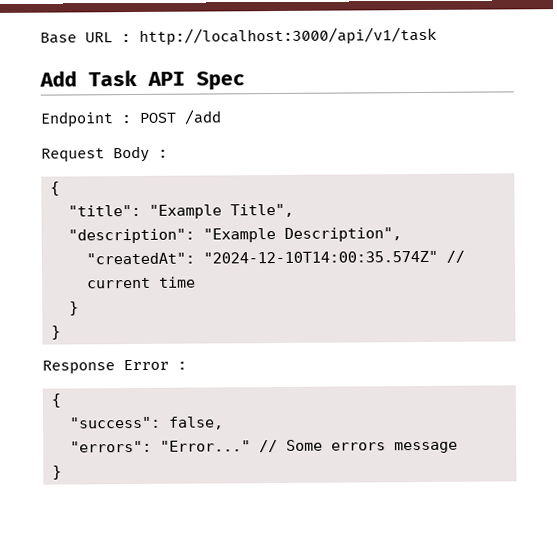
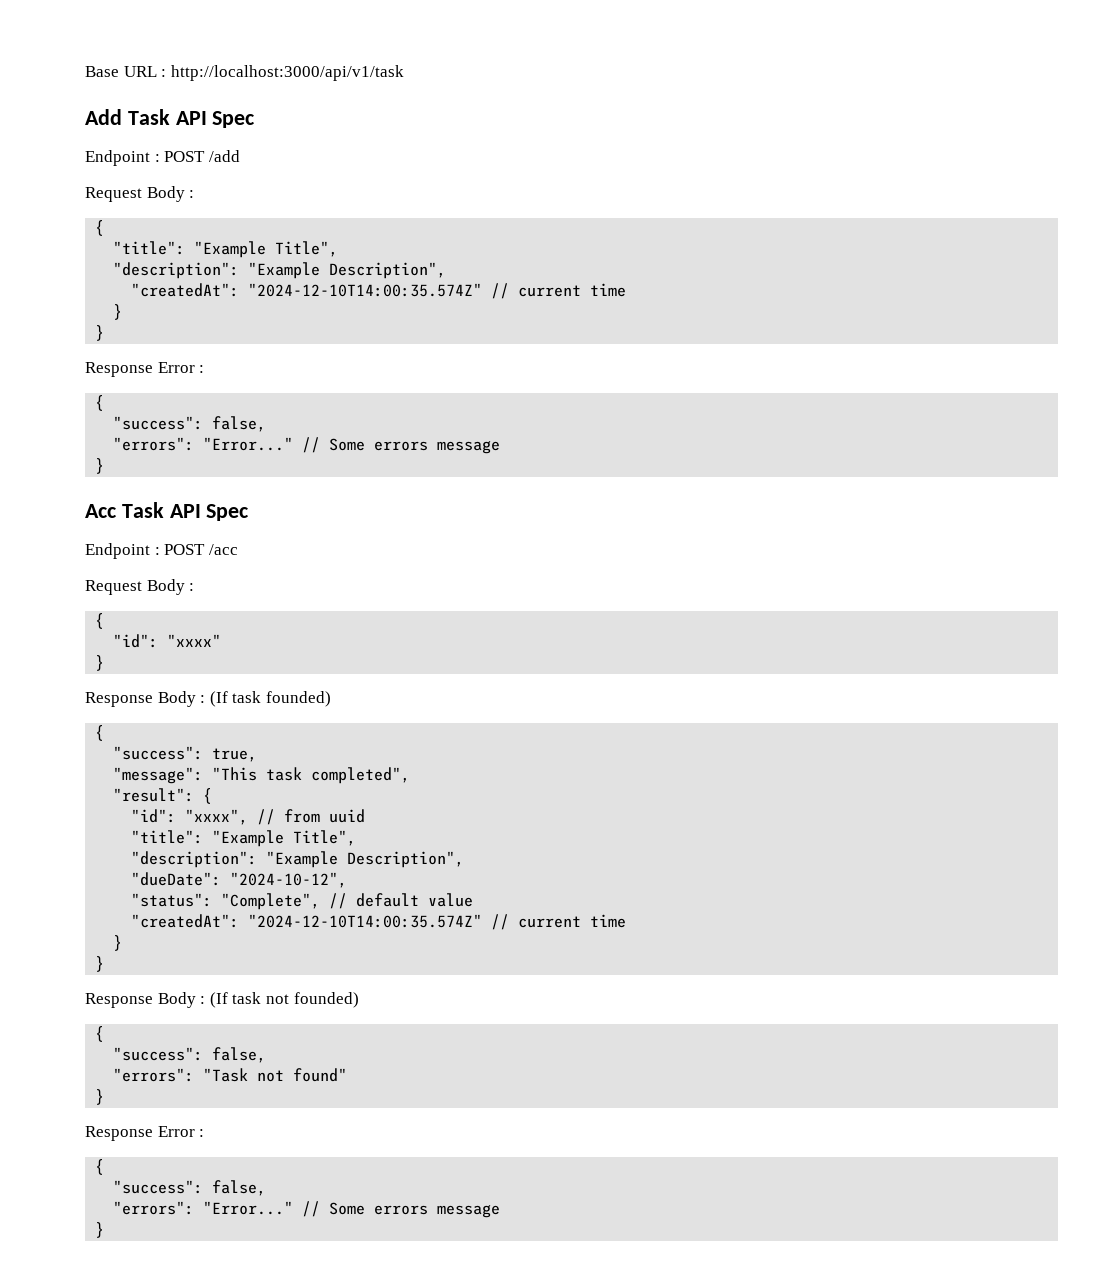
(62, 472) none -> [85,502,249,521] [85,543,238,559] [85,579,195,595] [95,613,105,629] [113,634,222,648] [95,655,105,671] [85,691,331,707] [95,725,105,741] [113,746,258,762] [113,767,411,784] [113,788,213,804] [131,809,366,825] [131,830,357,847] [131,851,465,868] [131,872,348,888] [131,893,474,910] [131,914,627,930] [113,935,123,951] [95,956,105,972] [85,992,359,1008] [95,1026,105,1042] [113,1047,267,1063] [113,1068,348,1082] [95,1089,105,1105] [85,1126,205,1141] [95,1159,105,1175] [113,1180,267,1196] [113,1201,501,1218] [95,1222,105,1238] // Acc Task API Spec // Endpoint : POST /acc // Request Body : // { // "id": "xxxx" // } // Response Body : (If task founded) // { // "success": true, // "message": "This task completed", // "result": { // "id": "xxxx", // from uuid // "title": "Example Title", // "description": "Example Description", // "dueDate": "2024-10-12", // "status": "Complete", // default value // "createdAt": "2024-12-10T14:00:35.574Z" // current time // } // } // Response Body : (If task not founded) // { // "success": false, // "errors": "Task not found" // } // Response Error : // { // "success": false, // "errors": "Error..." // Some errors message // }

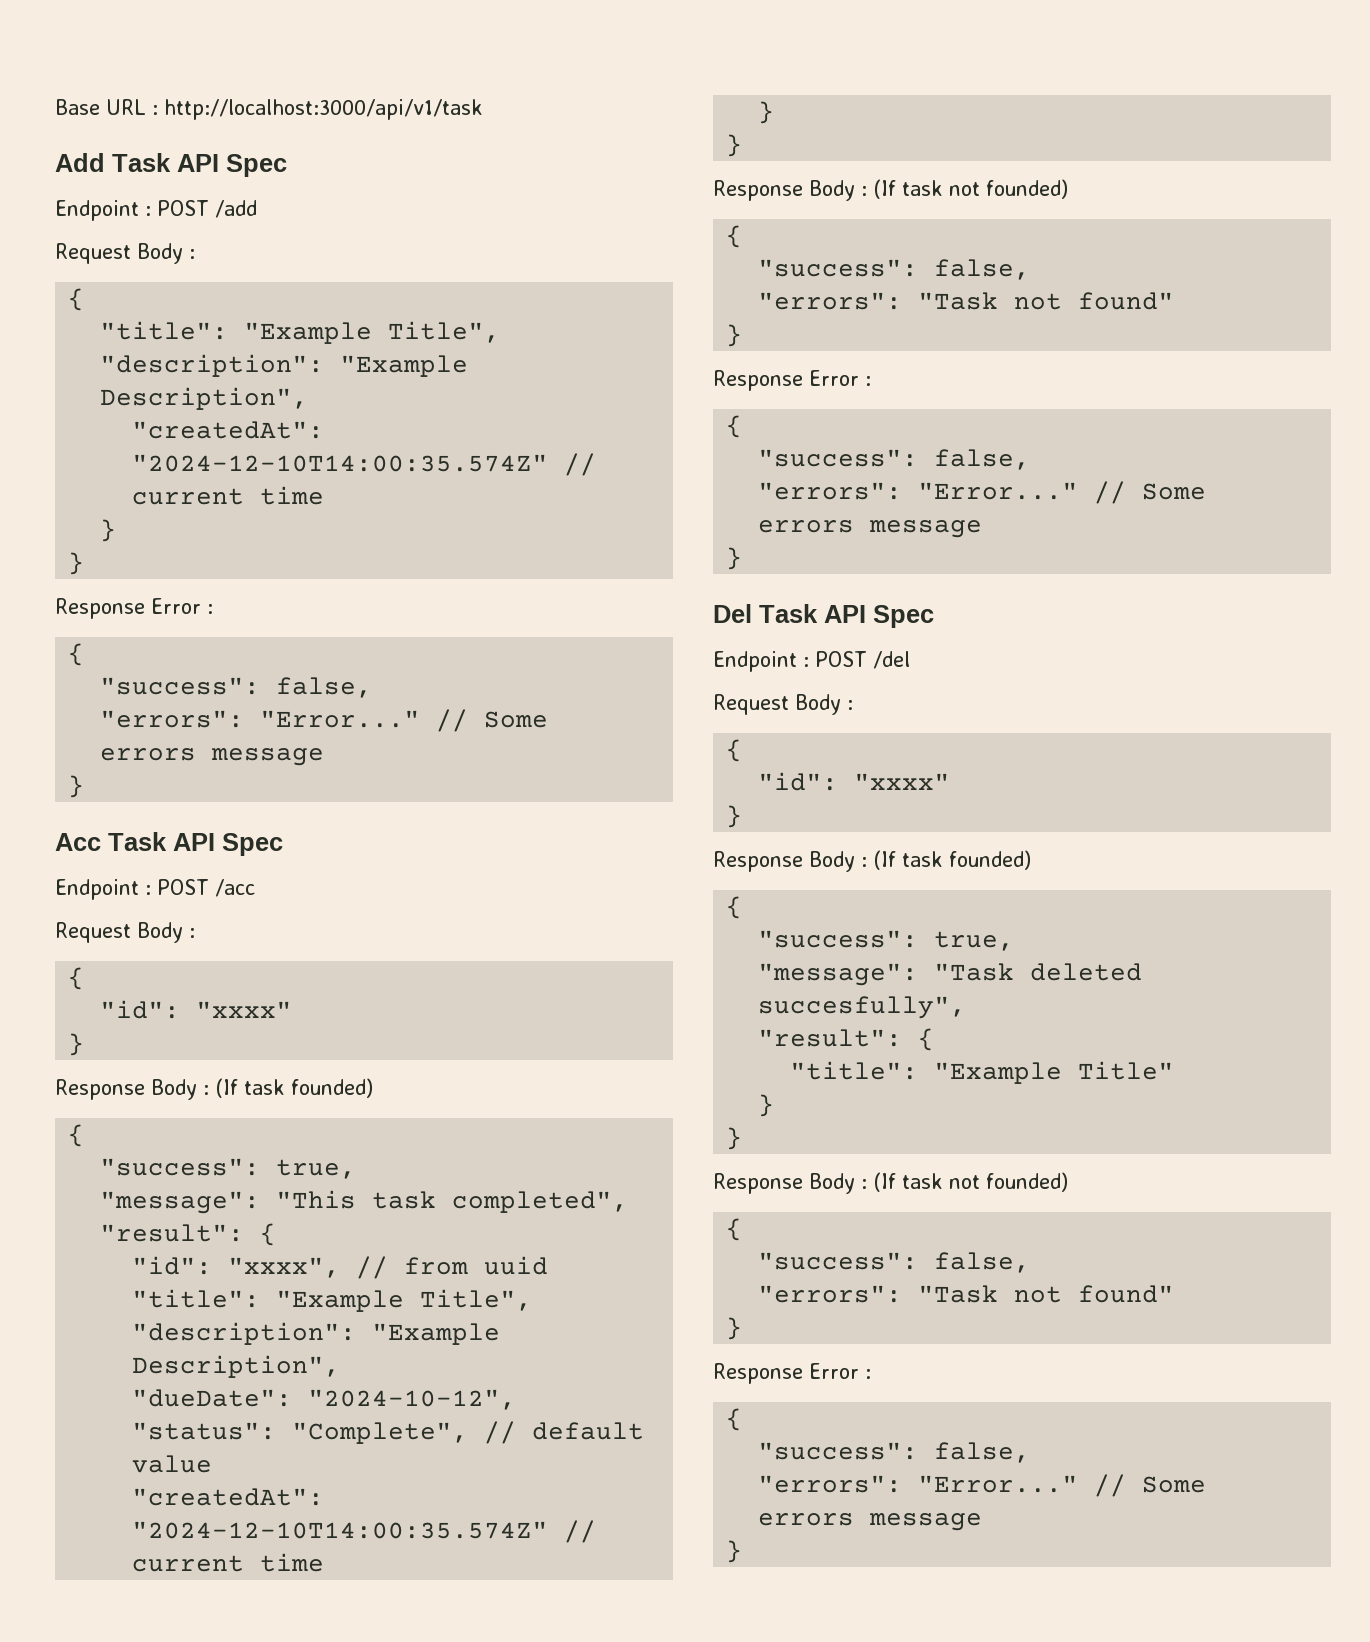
(105, 1230) none -> [713,604,934,628] [713,651,910,672] [713,694,853,715] [726,739,743,762] [758,772,951,791] [726,805,743,828] [713,850,1031,872] [726,896,743,919] [758,930,1015,951] [758,963,1143,986] [758,996,967,1019] [758,1028,935,1051] [790,1061,1175,1084] [758,1094,775,1117] [726,1127,743,1150] [713,1172,1068,1194] [726,1218,743,1241] [758,1252,1031,1273] [758,1285,1175,1303] [726,1317,743,1340] [713,1363,871,1384] [726,1408,743,1431] [758,1442,1031,1463] [758,1474,1207,1497] [758,1513,983,1531] [726,1540,743,1563] // Del Task API Spec // Endpoint : POST /del // Request Body : // { // "id": "xxxx" // } // Response Body : (If task founded) // { // "success": true, // "message": "Task deleted succesfully", // "result": { // "title": "Example Title" // } // } // Response Body : (If task not founded) // { // "success": false, // "errors": "Task not found" // } // Response Error : // { // "success": false, // "errors": "Error..." // Some errors message // }

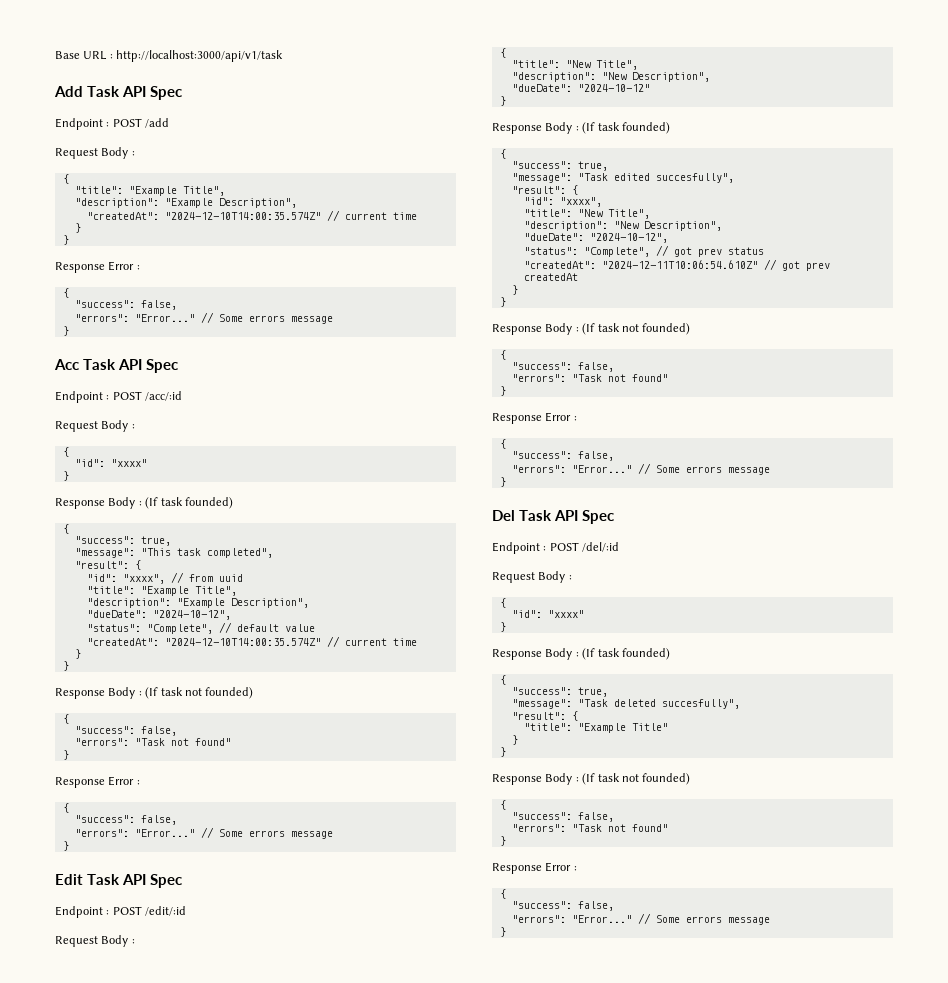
[215,879,255,897] /acc -> [145,391,183,401] /acc/:id
(743, 558) none -> [55,874,183,888] [55,906,187,918] [55,935,135,947] [499,48,506,58] [511,60,638,70] [511,72,710,82] [511,84,650,92] [499,96,506,106] [492,122,670,134] [499,149,506,159] [511,161,608,171] [511,173,734,183] [511,185,578,195] [523,197,602,207] [523,209,650,219] [523,221,722,231] [523,233,668,243] [523,245,764,257] [523,259,830,271] [523,273,578,281] [511,285,518,295] [499,297,506,307] [492,323,691,335] [499,350,506,360] [511,362,614,372] [511,374,668,382] [499,386,506,396] [492,412,577,424] [499,439,506,449] [511,451,614,461] [511,463,770,475] [499,477,506,487] // Edit Task API Spec // Endpoint : POST /edit/:id // Request Body : // { // "title": "New Title", // "description": "New Description", // "dueDate": "2024-10-12" // } // Response Body : (If task founded) // { // "success": true, // "message": "Task edited succesfully", // "result": { // "id": "xxxx", // "title": "New Title", // "description": "New Description", // "dueDate": "2024-10-12", // "status": "Complete", // got prev status // "createdAt": "2024-12-11T10:06:54.610Z" // got prev createdAt // } // } // Response Body : (If task not founded) // { // "success": false, // "errors": "Task not found" // } // Response Error : // { // "success": false, // "errors": "Error..." // Some errors message // }
[873,651,910,669] /del -> [582,542,620,552] /del/:id

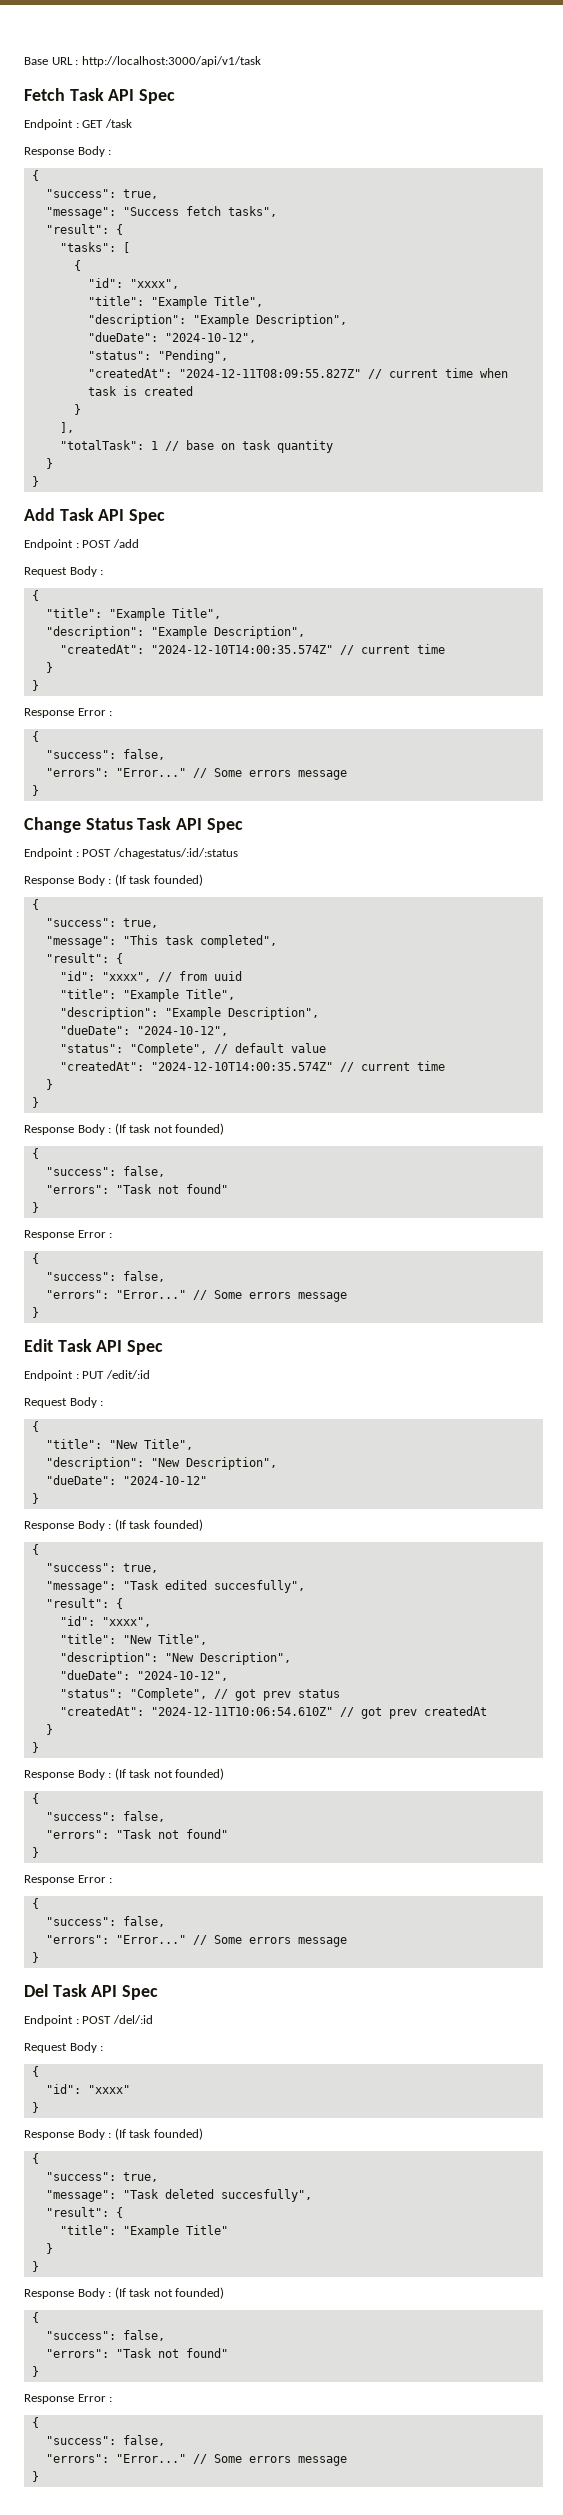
(284, 56) none -> [24,88,176,104] [24,119,132,130] [24,146,112,157] [31,170,39,181] [45,189,158,199] [45,206,277,219] [45,224,123,235] [59,242,130,253] [73,260,81,271] [87,278,179,289] [87,296,263,309] [87,314,347,327] [87,332,256,343] [87,350,228,363] [87,368,508,379] [87,386,193,396] [73,404,81,415] [59,422,74,433] [59,440,333,453] [45,458,53,469] [31,476,39,487] // Fetch Task API Spec // Endpoint : GET /task // Response Body : // { // "success": true, // "message": "Success fetch tasks", // "result": { // "tasks": [ // { // "id": "xxxx", // "title": "Example Title", // "description": "Example Description", // "dueDate": "2024-10-12", // "status": "Pending", // "createdAt": "2024-12-11T08:09:55.827Z" // current time when task is created // } // ], // "totalTask": 1 // base on task quantity // } // }
[54,359,179,373] [55,391,183,403] [55,420,135,432] [62,447,69,457] [74,459,147,467] [62,471,69,481] Acc Task API Spec // Endpoint : POST /acc/:id // Request Body : // { // "id": "xxxx" // } -> [24,817,243,833] [24,848,238,859] Change Status Task API Spec // Endpoint : POST /chagestatus/:id/:status
[112,906,142,915] POST -> [82,1371,105,1379] PUT

